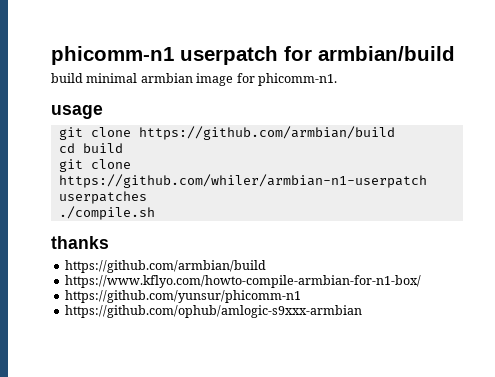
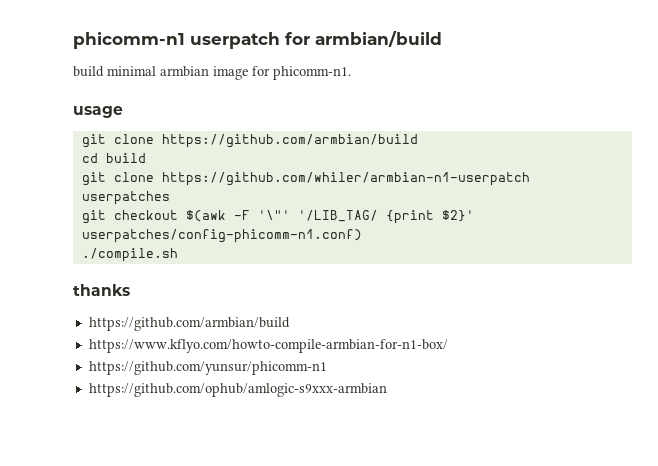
(147, 197) none -> [81,210,474,224] [81,229,362,243] // git checkout $(awk -F '\"' '/LIB_TAG/ {print $2}' userpatches/config-phicomm-n1.conf)

